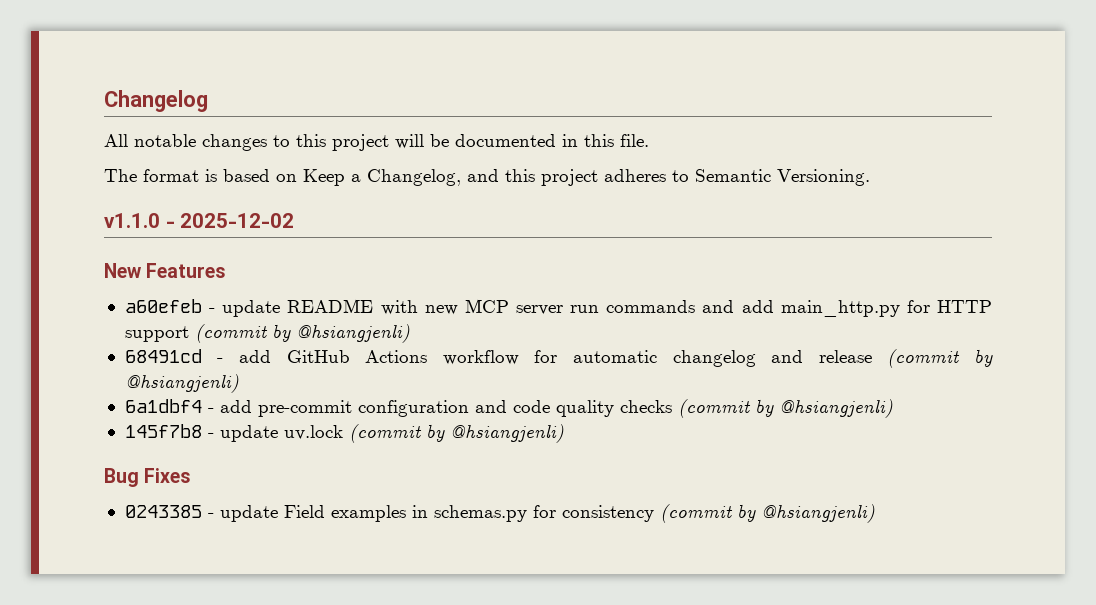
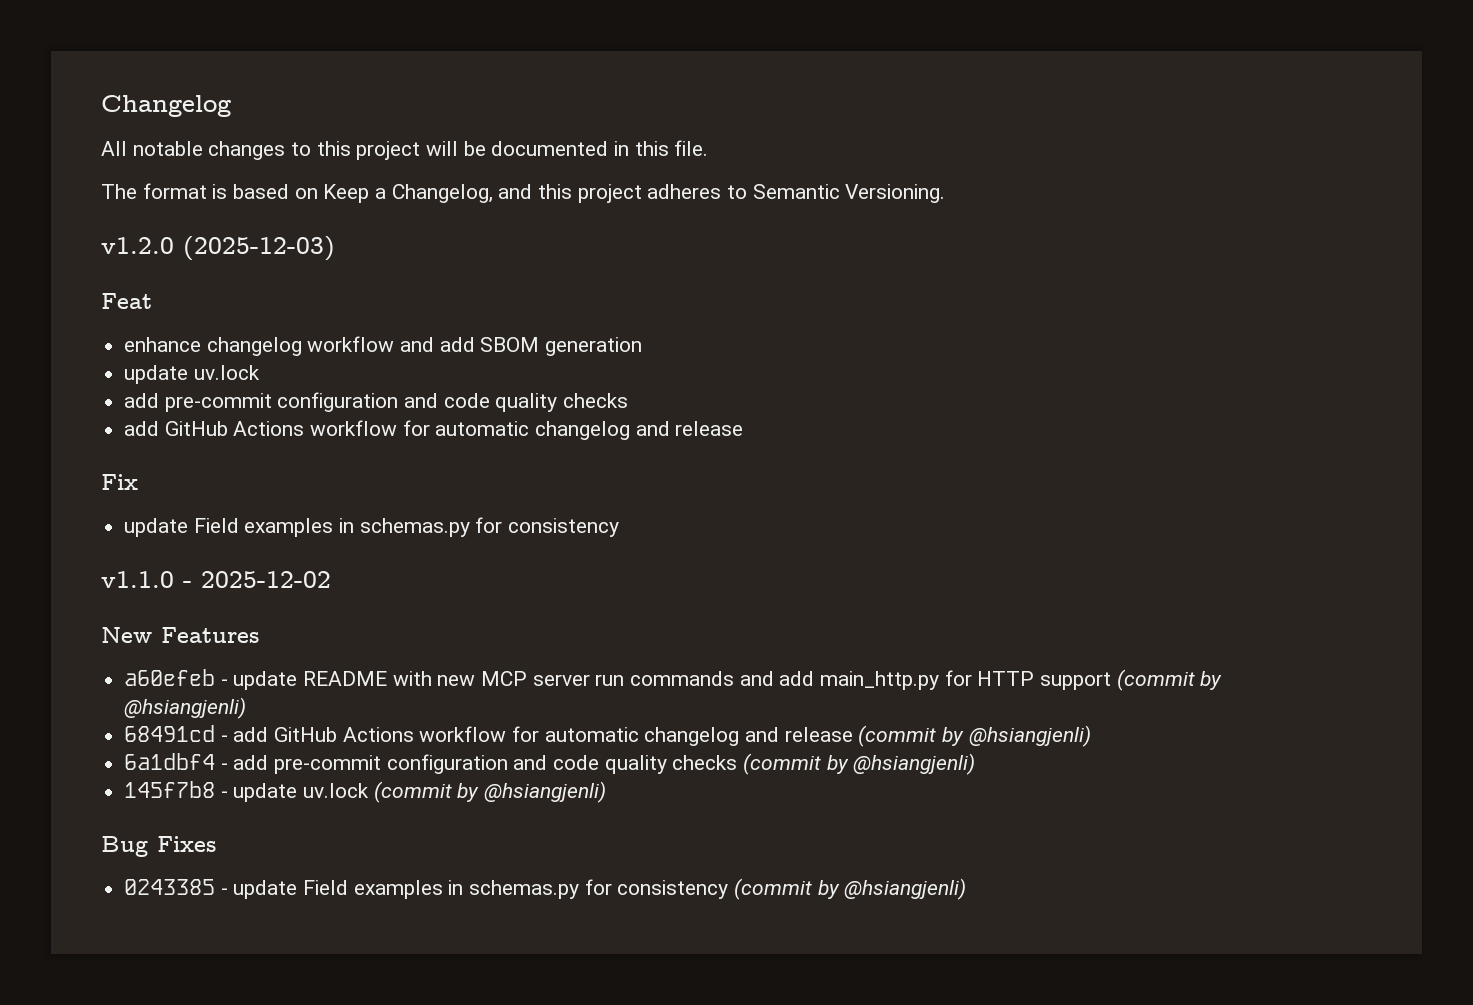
(870, 177) none -> [101,236,335,261] [101,293,152,309] [124,336,643,356] [124,365,260,384] [124,392,629,412] [124,420,744,440] [101,474,138,490] [124,517,620,537] // v1.2.0 (2025-12-03) // Feat // enhance changelog workflow and add SBOM generation // update uv.lock // add pre-commit configuration and code quality checks // add GitHub Actions workflow for automatic changelog and release // Fix // update Field examples in schemas.py for consistency

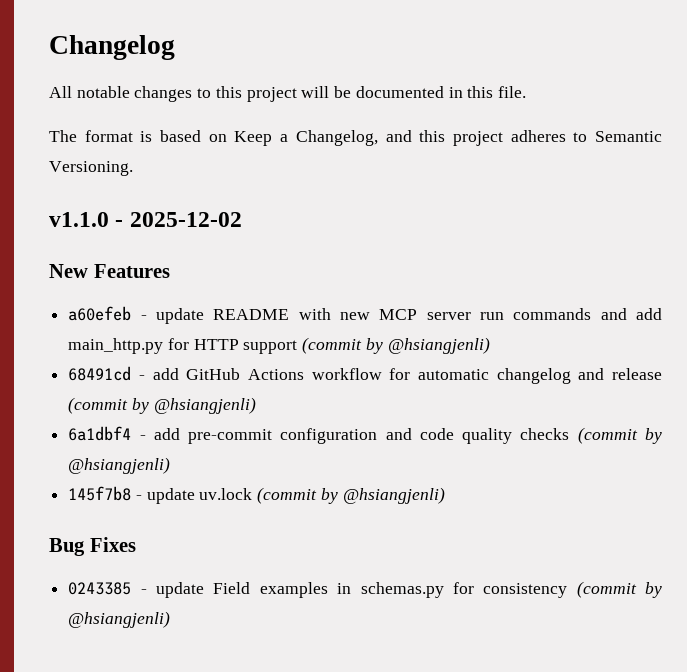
[101,236,335,261] [101,293,152,309] [124,336,643,356] [124,365,260,384] [124,392,629,412] [124,420,744,440] [101,474,138,490] [124,517,620,537] // v1.2.0 (2025-12-03) // Feat // enhance changelog workflow and add SBOM generation // update uv.lock // add pre-commit configuration and code quality checks // add GitHub Actions workflow for automatic changelog and release // Fix // update Field examples in schemas.py for consistency -> (133, 168) none

